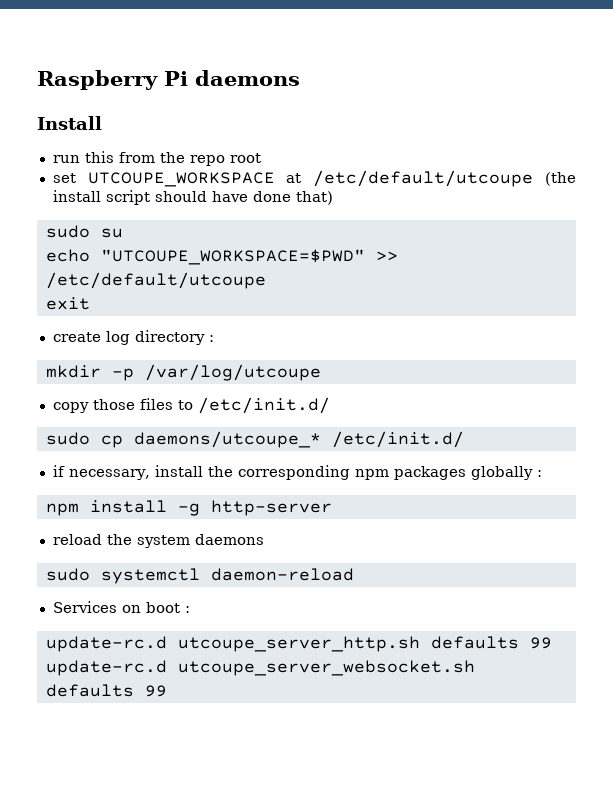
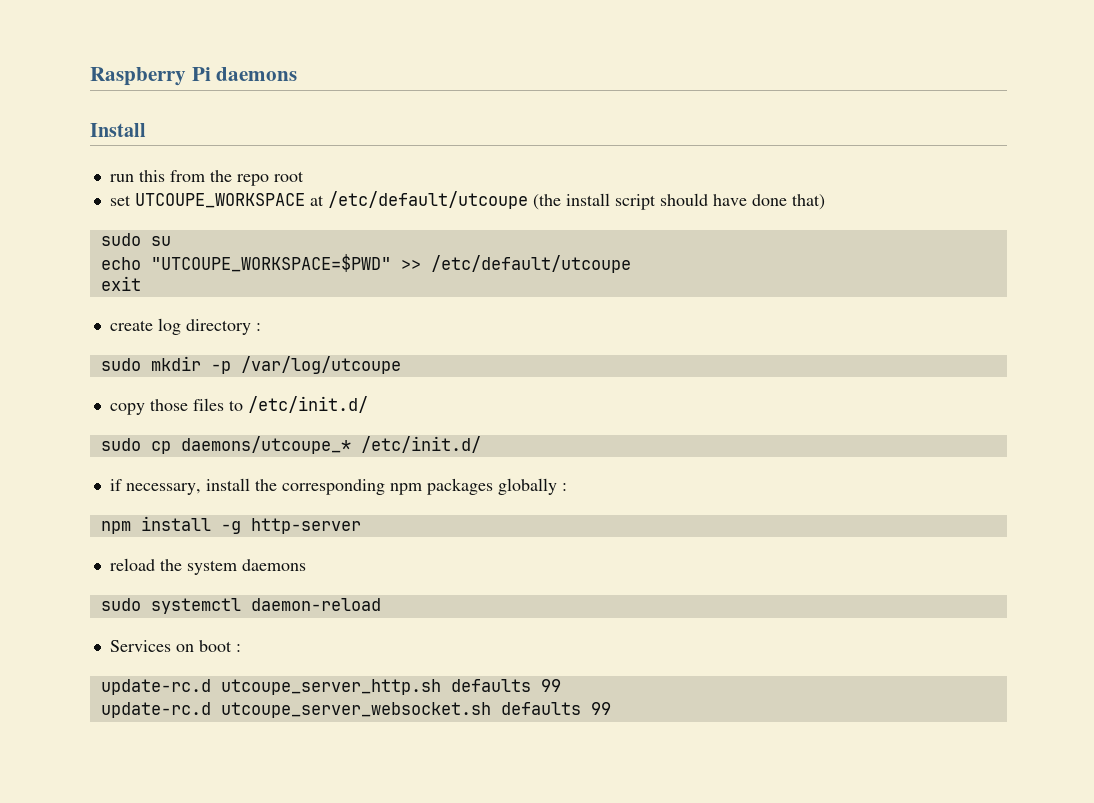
(214, 338) none -> [100,358,141,371] sudo

